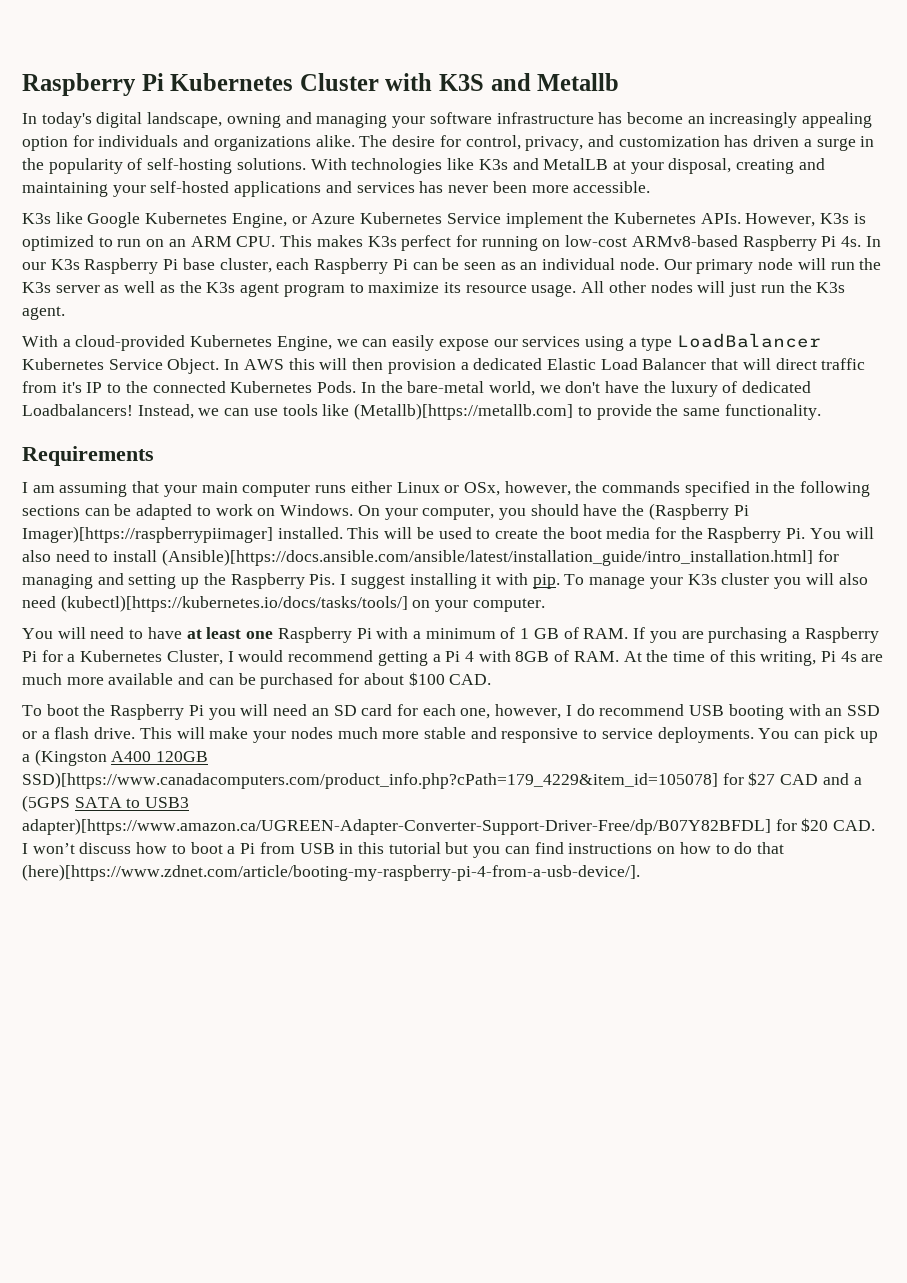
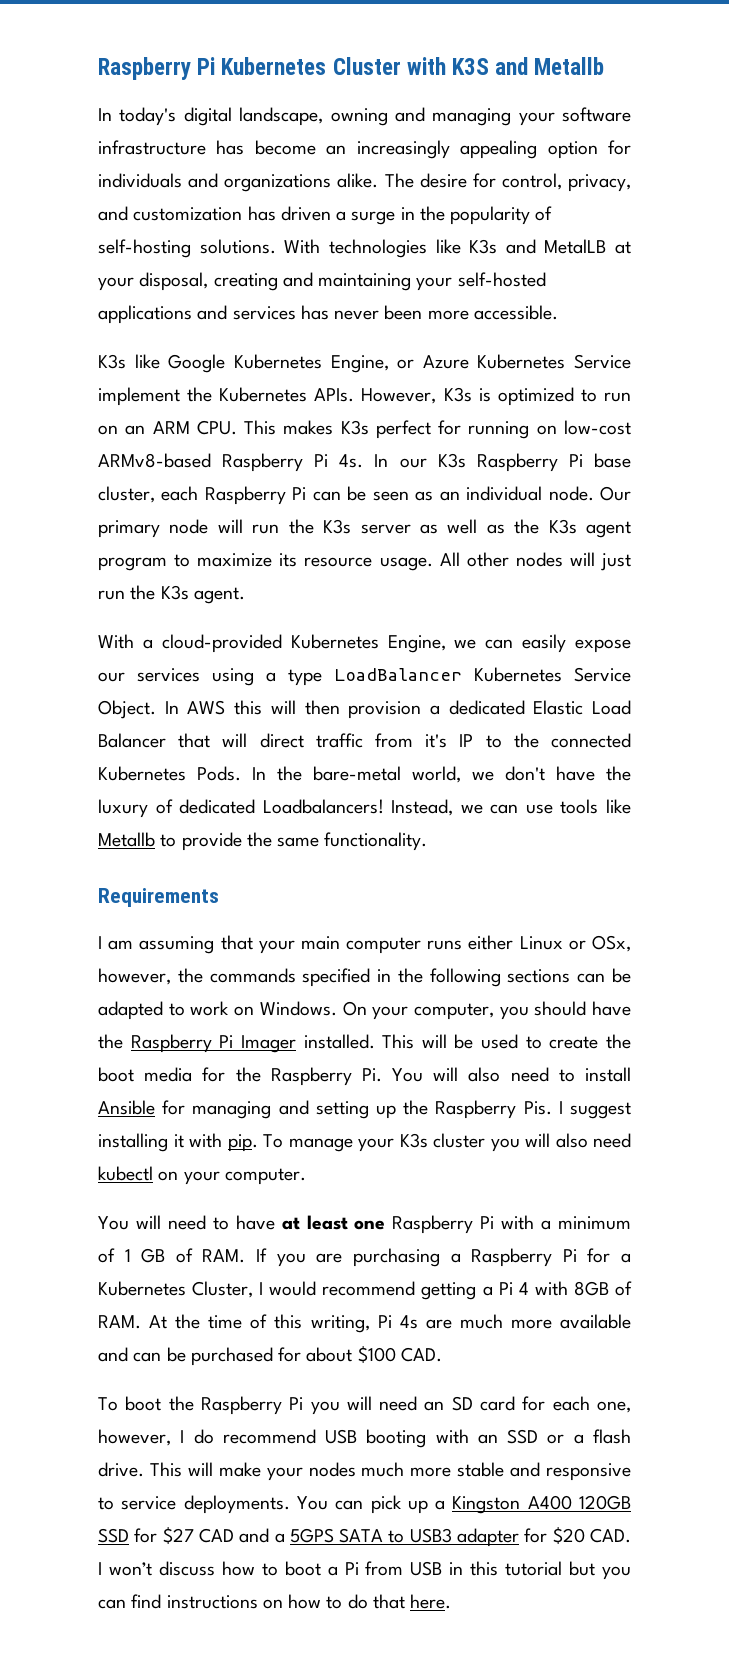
[354,403,574,420] (Metallb)[https://metallb.com] -> [98,832,155,847] Metallb
[648,503,749,520] [22,526,273,543] (Raspberry Pi Imager)[https://raspberrypiimager] -> [130,1034,296,1053] Raspberry Pi Imager
[161,549,813,566] (Ansible)[https://docs.ansible.com/ansible/latest/installation_guide/intro_installation.html] -> [98,1100,155,1115] Ansible
[60,595,408,612] (kubectl)[https://kubernetes.io/docs/tasks/tools/] -> [98,1166,153,1181] kubectl
[34,749,107,766] (Kingston -> [452,1496,521,1514] Kingston
[22,772,718,789] SSD)[https://www.canadacomputers.com/product_info.php?cPath=179_4229&item_id=105078] -> [98,1528,129,1543] SSD
[22,795,70,812] (5GPS -> [289,1528,334,1543] 5GPS
[22,818,771,835] adapter)[https://www.amazon.ca/UGREEN-Adapter-Converter-Support-Driver-Free/dp/B07Y82BFDL] -> [457,1528,520,1547] adapter
[22,864,640,881] (here)[https://www.zdnet.com/article/booting-my-raspberry-pi-4-from-a-usb-device/]. -> [410,1594,452,1609] here.

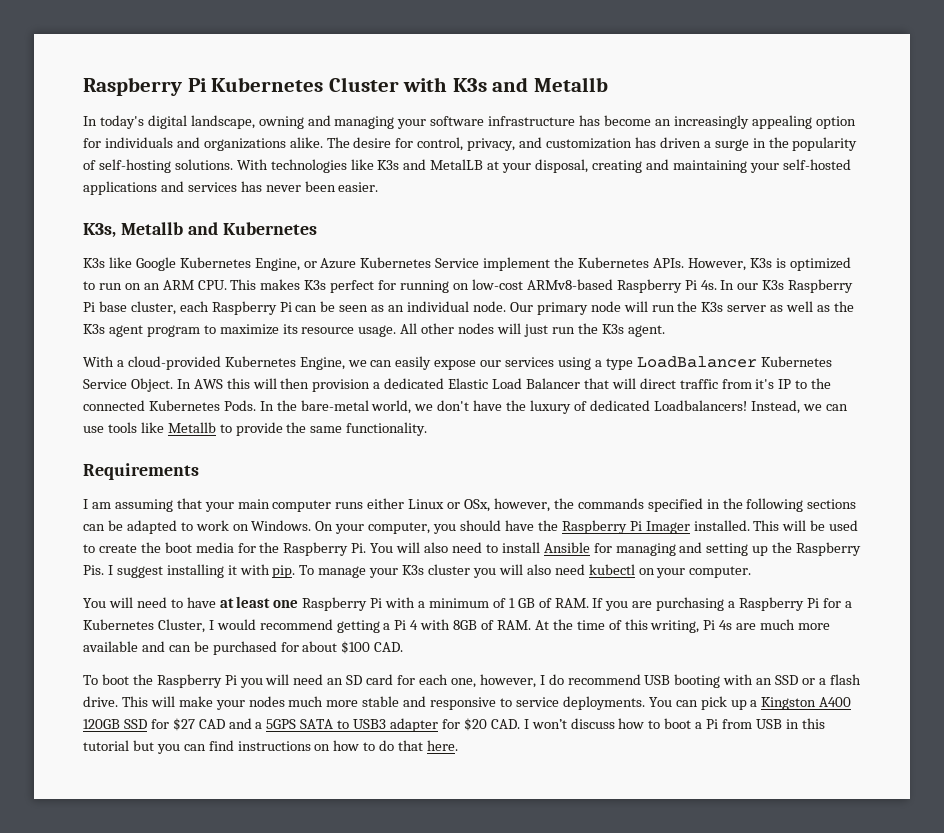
[452,58,490,75] K3S -> [452,78,487,92] K3s
[427,305,558,320] more accessible. -> [338,182,379,192] [83,222,317,238] easier. // K3s, Metallb and Kubernetes

